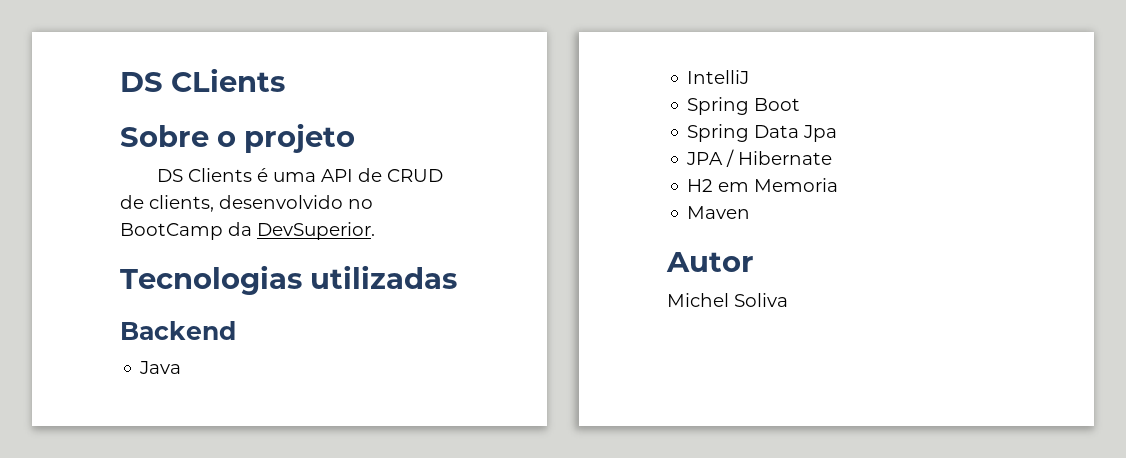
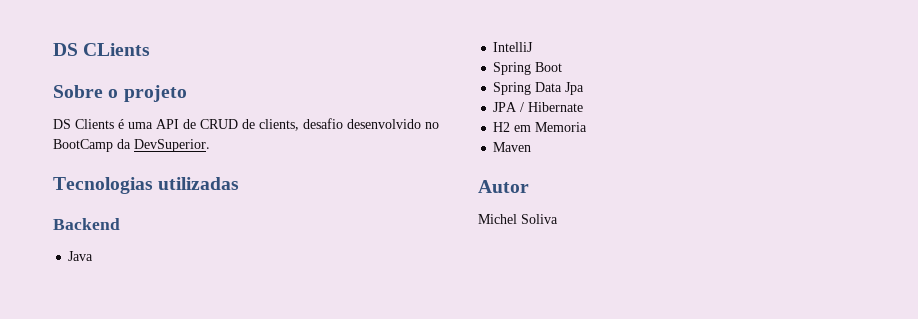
(214, 203) none -> [303,118,343,129] desafio

